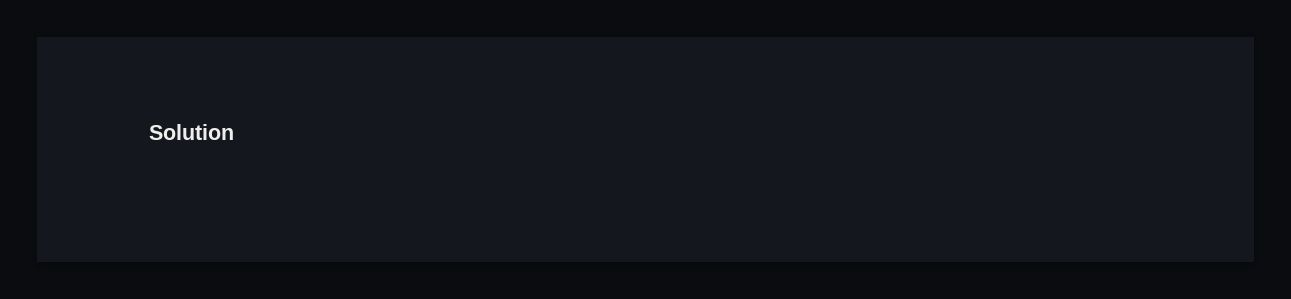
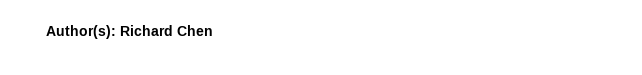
[149,124,234,140] Solution -> [46,25,213,39] Author(s): Richard Chen

